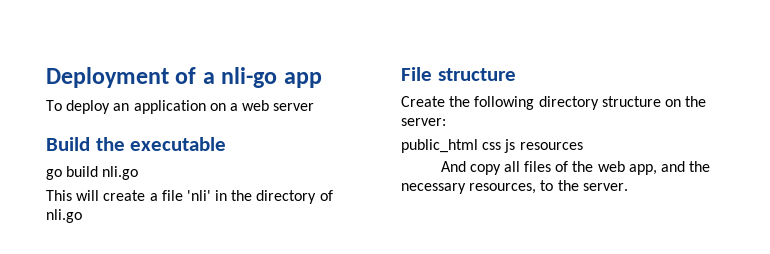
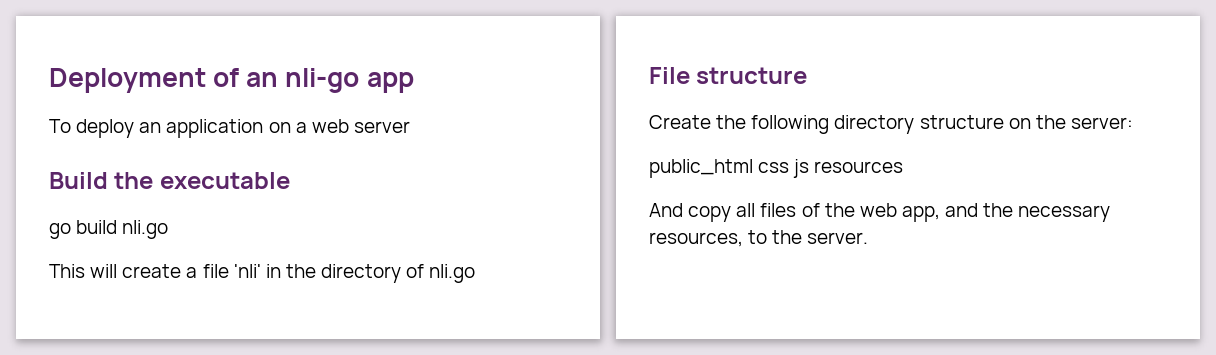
[202,72,215,84] a -> [246,72,279,87] an

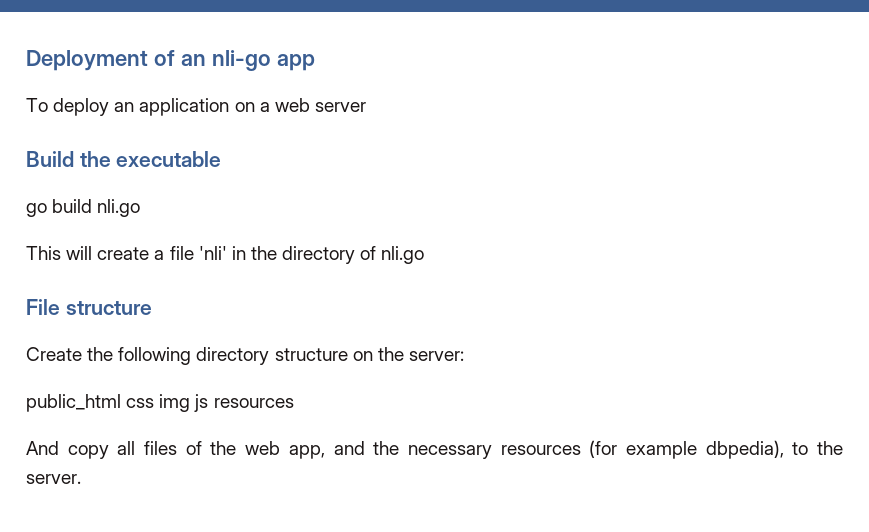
(790, 167) none -> [159,394,191,412] img
[649,232,743,247] resources, -> [500,440,784,459] resources (for example dbpedia),

